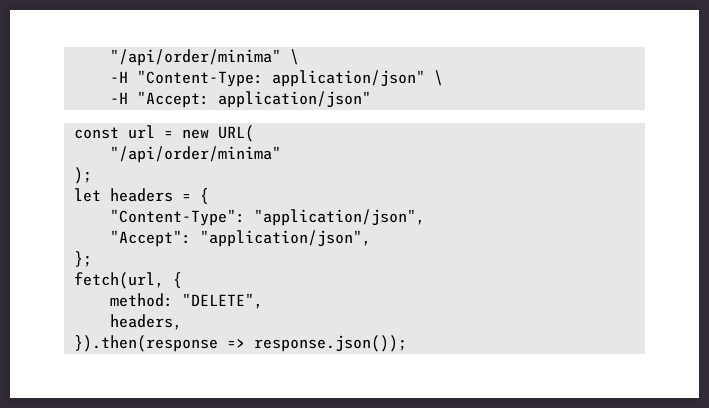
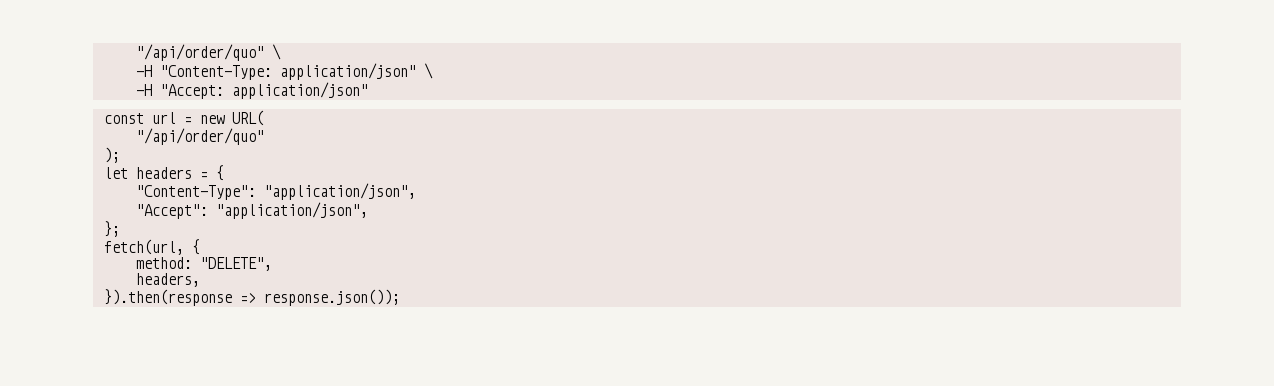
[109,49,281,66] "/api/order/minima" -> [136,44,265,61] "/api/order/quo"
[109,146,281,163] "/api/order/minima" -> [136,128,265,145] "/api/order/quo"

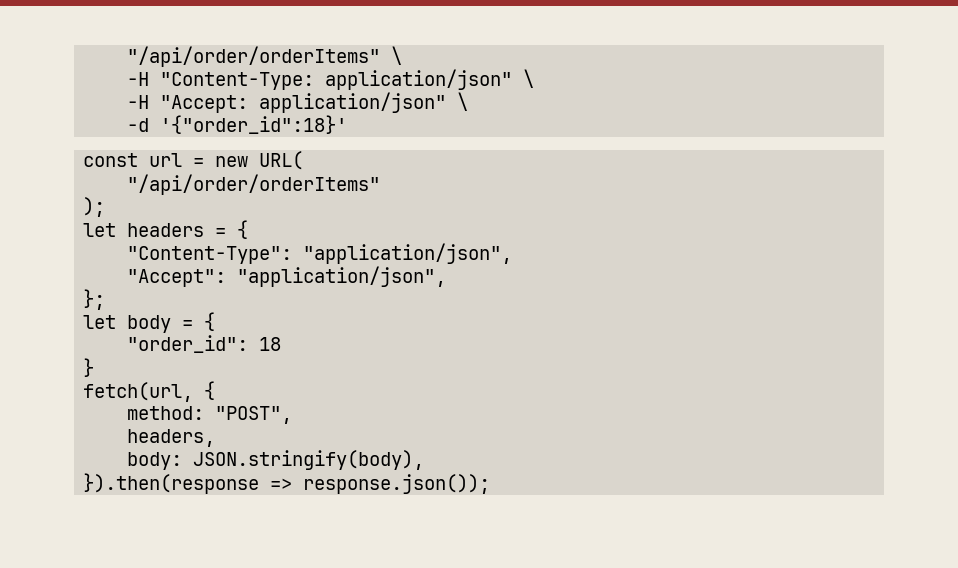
[136,44,265,61] "/api/order/quo" -> [127,46,380,67] "/api/order/orderItems"
(369, 90) none -> [457,92,468,111] [127,115,347,134] \ // -d '{"order_id":18}'
[136,128,265,145] "/api/order/quo" -> [127,174,380,195] "/api/order/orderItems"
(121, 229) none -> [83,312,215,333] [127,335,281,353] [83,358,94,377] // let body = { // "order_id": 18 // }
[200,257,273,271] "DELETE", -> [215,406,292,424] "POST",
(201, 280) none -> [127,450,424,470] // body: JSON.stringify(body),

